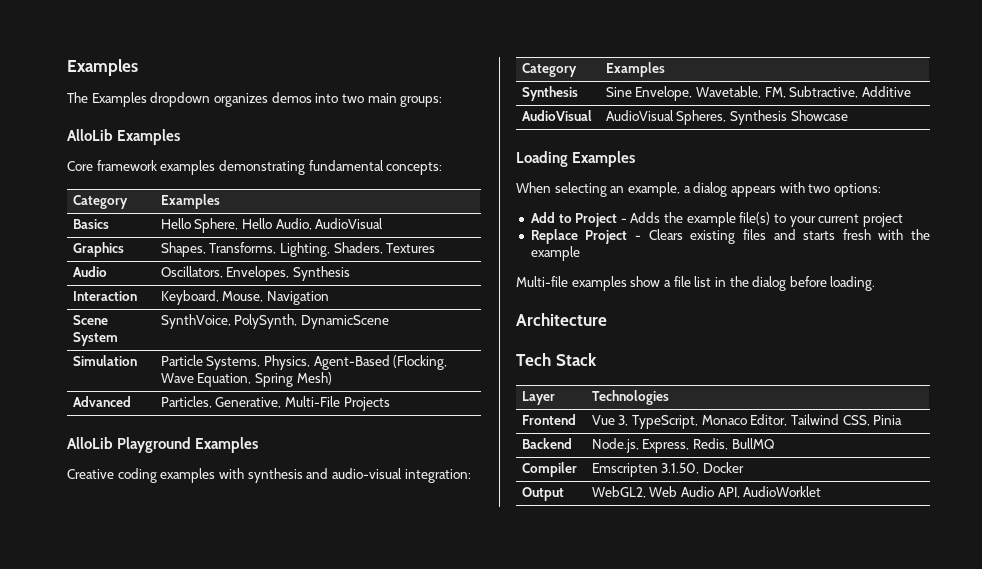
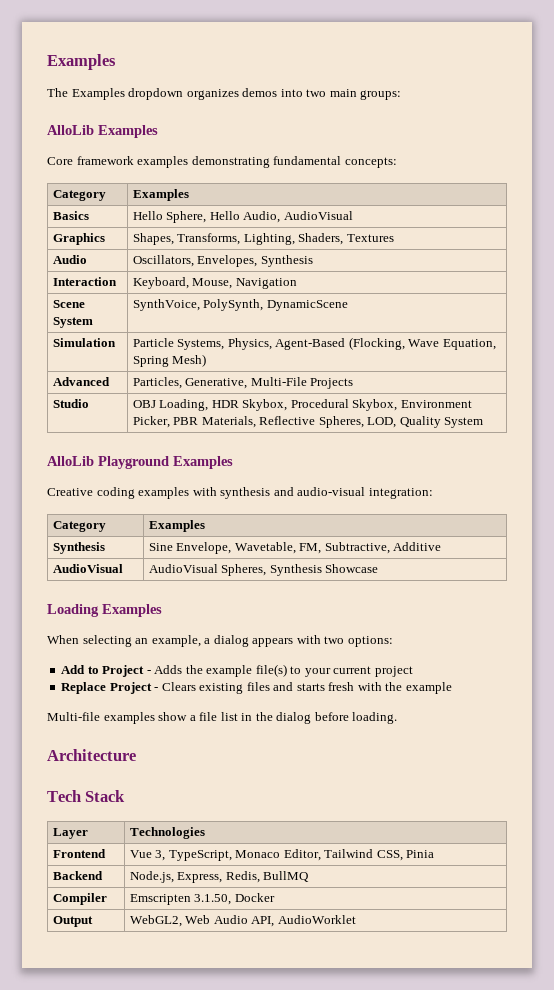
(390, 404) none -> [52,399,89,408] [132,399,472,411] [132,416,484,428] // Studio | OBJ Loading, HDR Skybox, Procedural Skybox, Environment Picker, PBR Materials, Reflective Spheres, LOD, Quality System

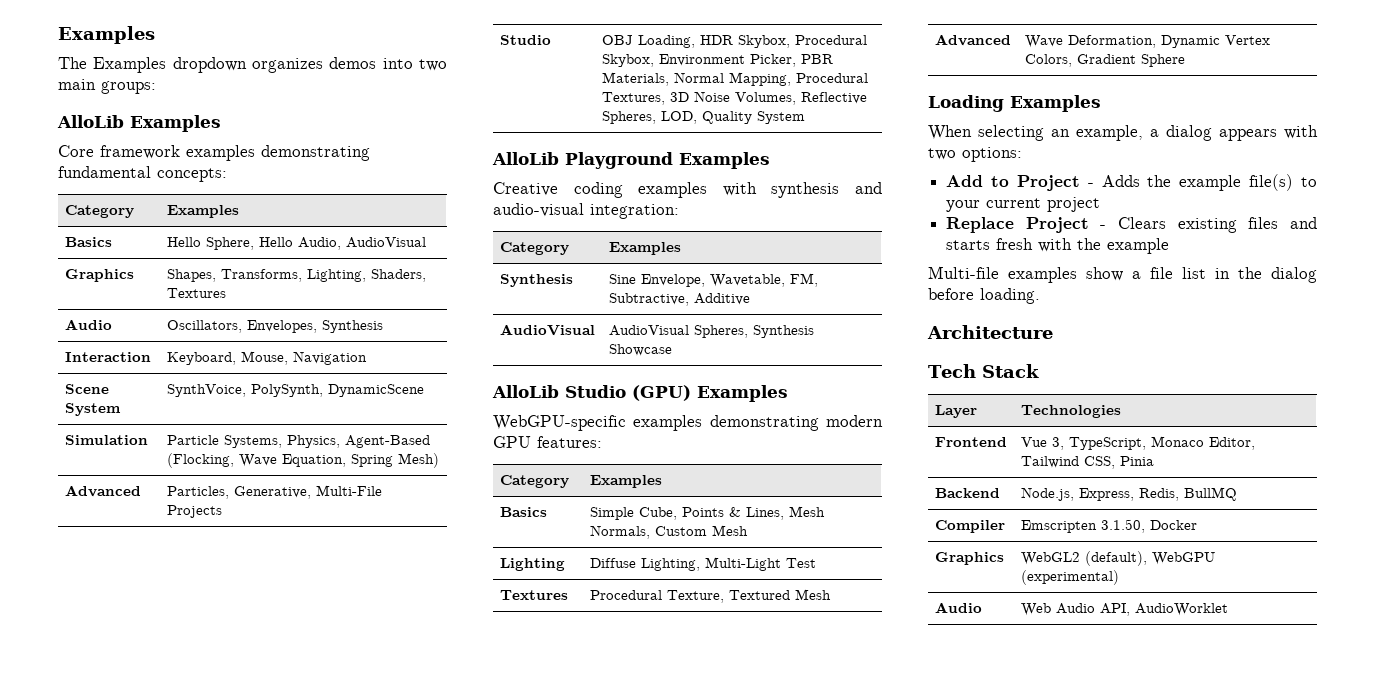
(256, 422) none -> [673,72,868,86] [601,91,796,105] Normal Mapping, Procedural Textures, 3D Noise Volumes,
(379, 568) none -> [492,385,788,402] [493,415,883,431] [493,436,602,448] [499,475,569,488] [589,475,662,488] [499,507,547,517] [589,506,825,520] [589,525,748,539] [499,558,565,571] [589,557,816,571] [499,590,568,600] [589,589,831,603] [934,34,1011,46] [1024,35,1270,48] [1024,54,1185,67] // AlloLib Studio (GPU) Examples // WebGPU-specific examples demonstrating modern GPU features: // Category | Examples // Basics | Simple Cube, Points & Lines, Mesh Normals, Custom Mesh // Lighting | Diffuse Lighting, Multi-Light Test // Textures | Procedural Texture, Textured Mesh // Advanced | Wave Deformation, Dynamic Vertex Colors, Gradient Sphere
[52,916,93,927] [129,915,182,927] Output | WebGL2, -> [934,552,1004,565] [1020,551,1215,566] [1020,570,1119,585] [934,602,982,613] Graphics | WebGL2 (default), WebGPU (experimental) // Audio |

